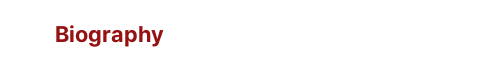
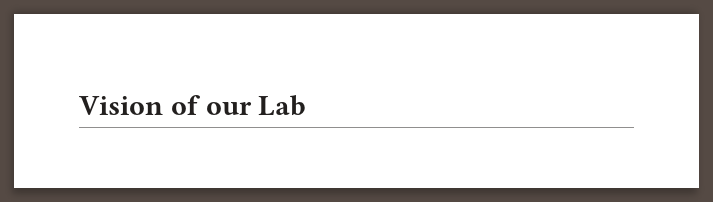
[55,25,164,47] Biography -> [79,95,307,116] Vision of our Lab

